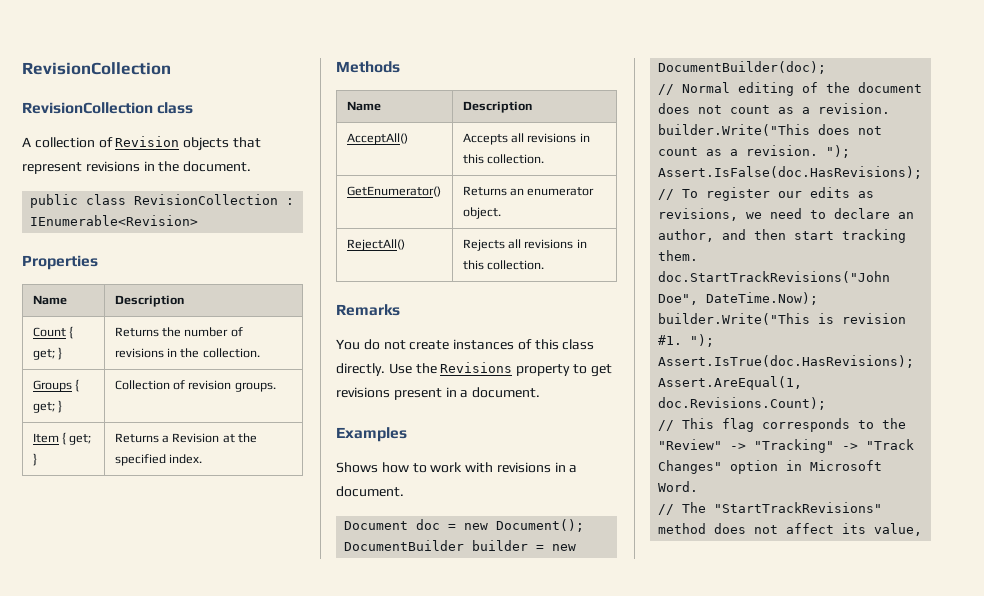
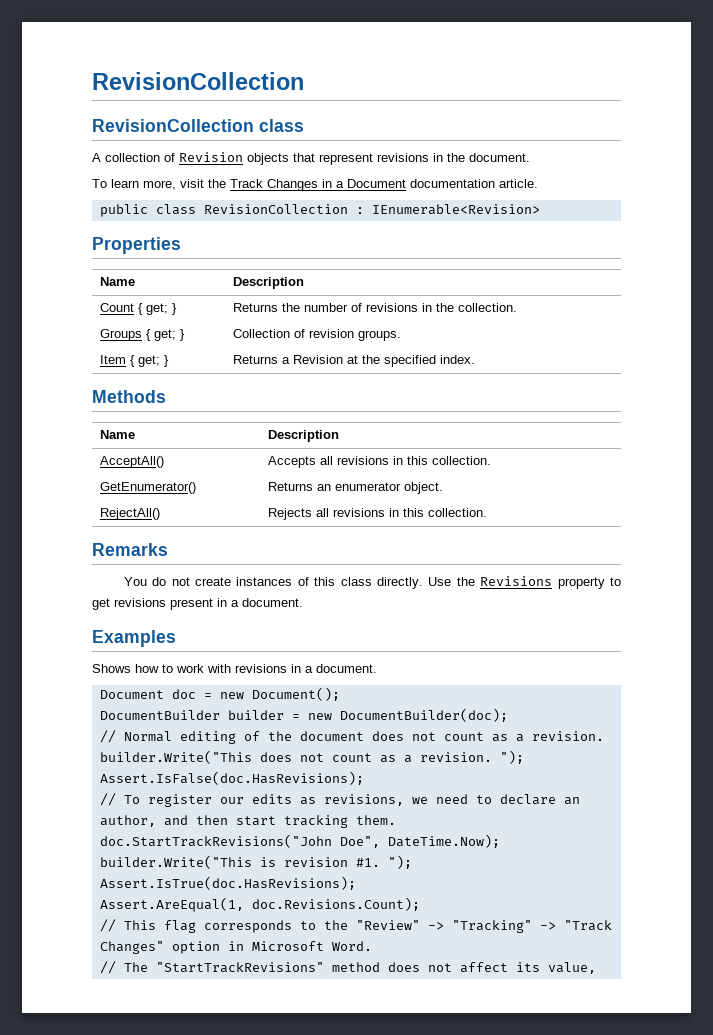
(252, 166) none -> [92,179,538,191] // To learn more, visit the Track Changes in a Document documentation article.

